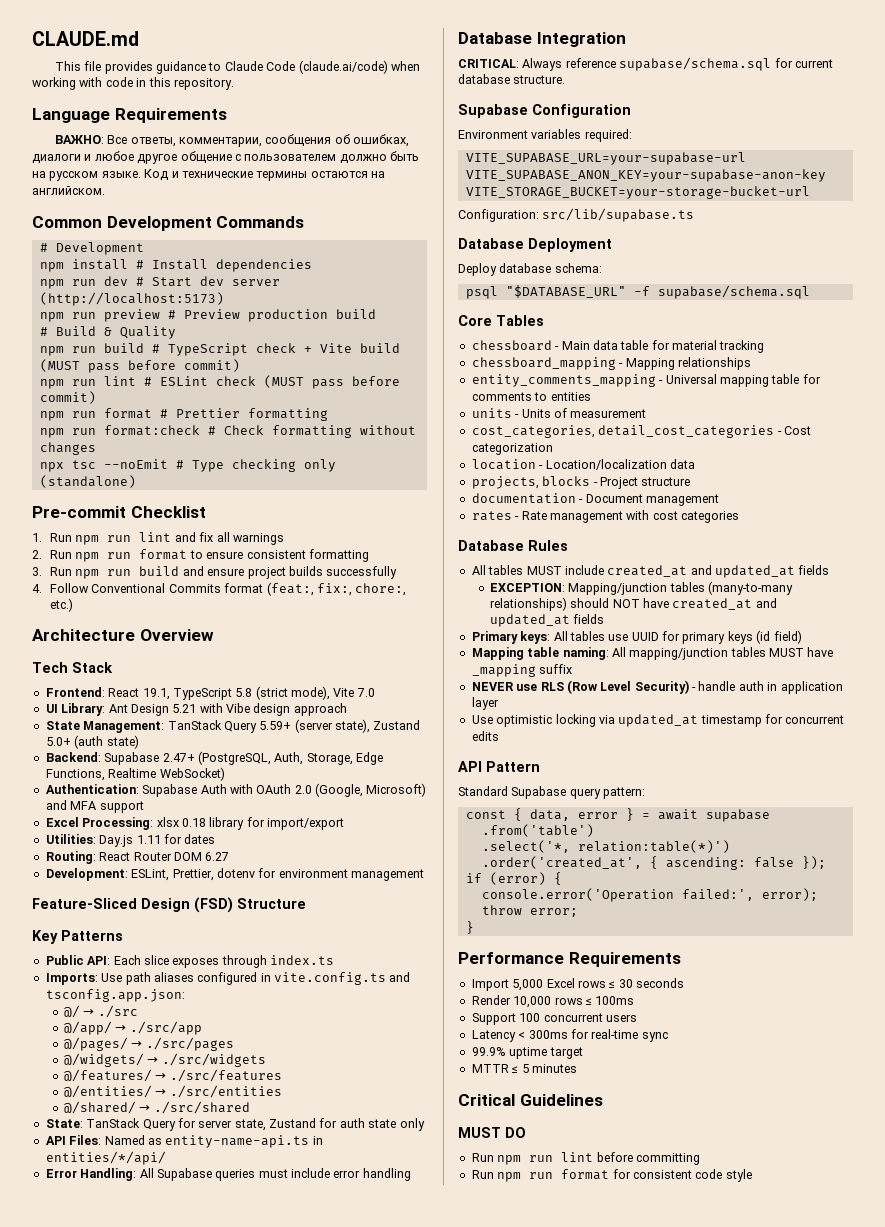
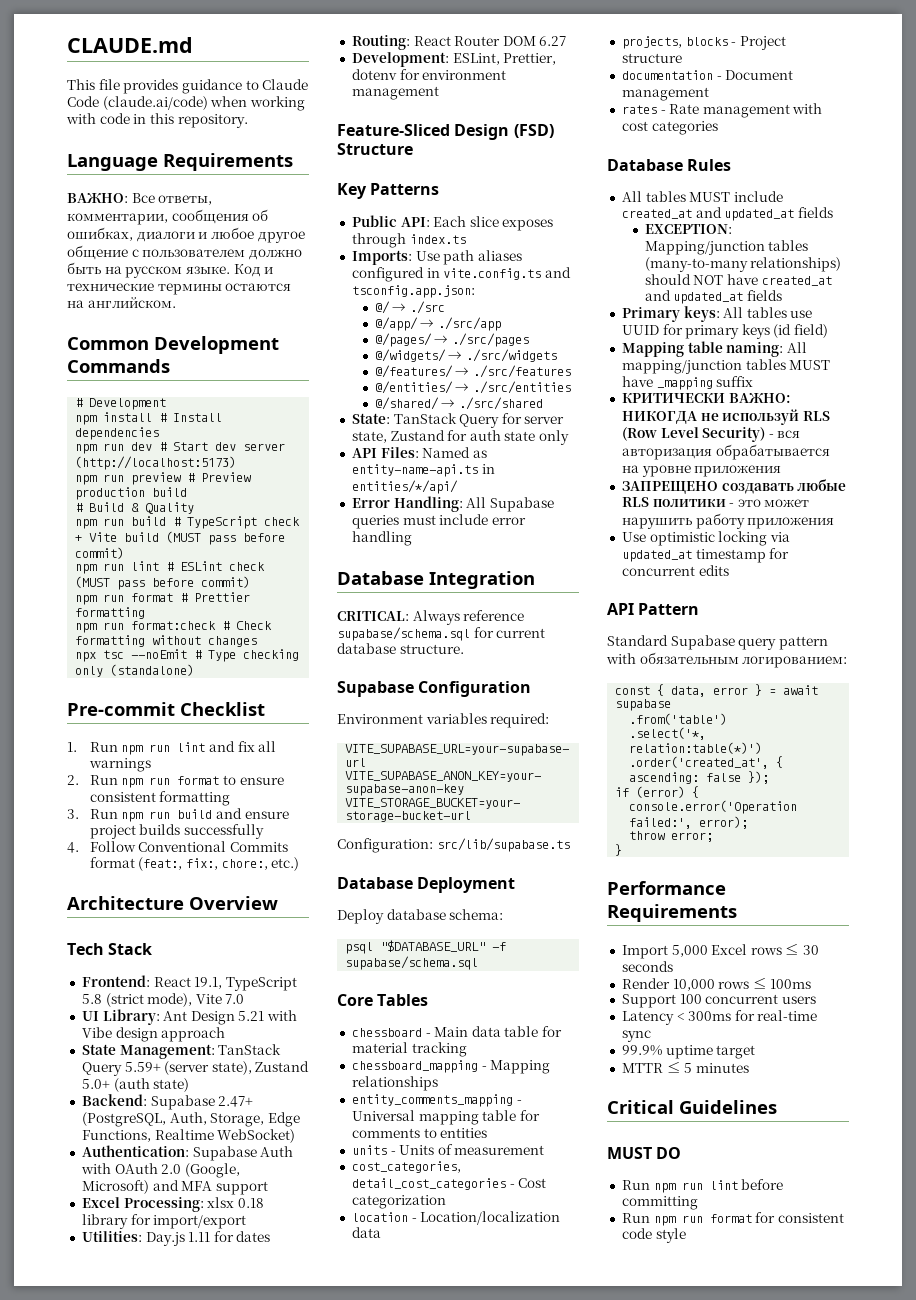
[471,682,538,691] NEVER use -> [621,393,791,403] [621,409,800,425] КРИТИЧЕСКИ ВАЖНО: НИКОГДА не используй
[698,681,843,694] [471,697,499,710] handle auth in application layer -> [777,430,801,438] [621,444,830,460] [621,465,782,477] [621,479,847,494] [621,497,810,507] [621,513,835,529] вся авторизация обрабатывается на уровне приложения // ЗАПРЕЩЕНО создавать любые RLS политики - это может нарушить работу приложения
[603,787,646,799] pattern: -> [778,636,828,650] [606,652,848,668] pattern with обязательным логированием:

